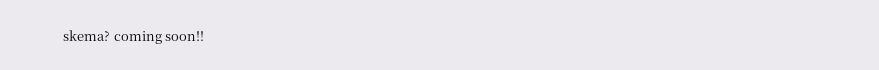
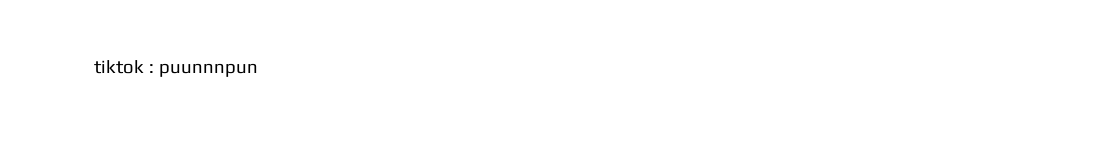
[63,30,205,44] skema? coming soon!! -> [94,60,258,77] tiktok : puunnnpun

